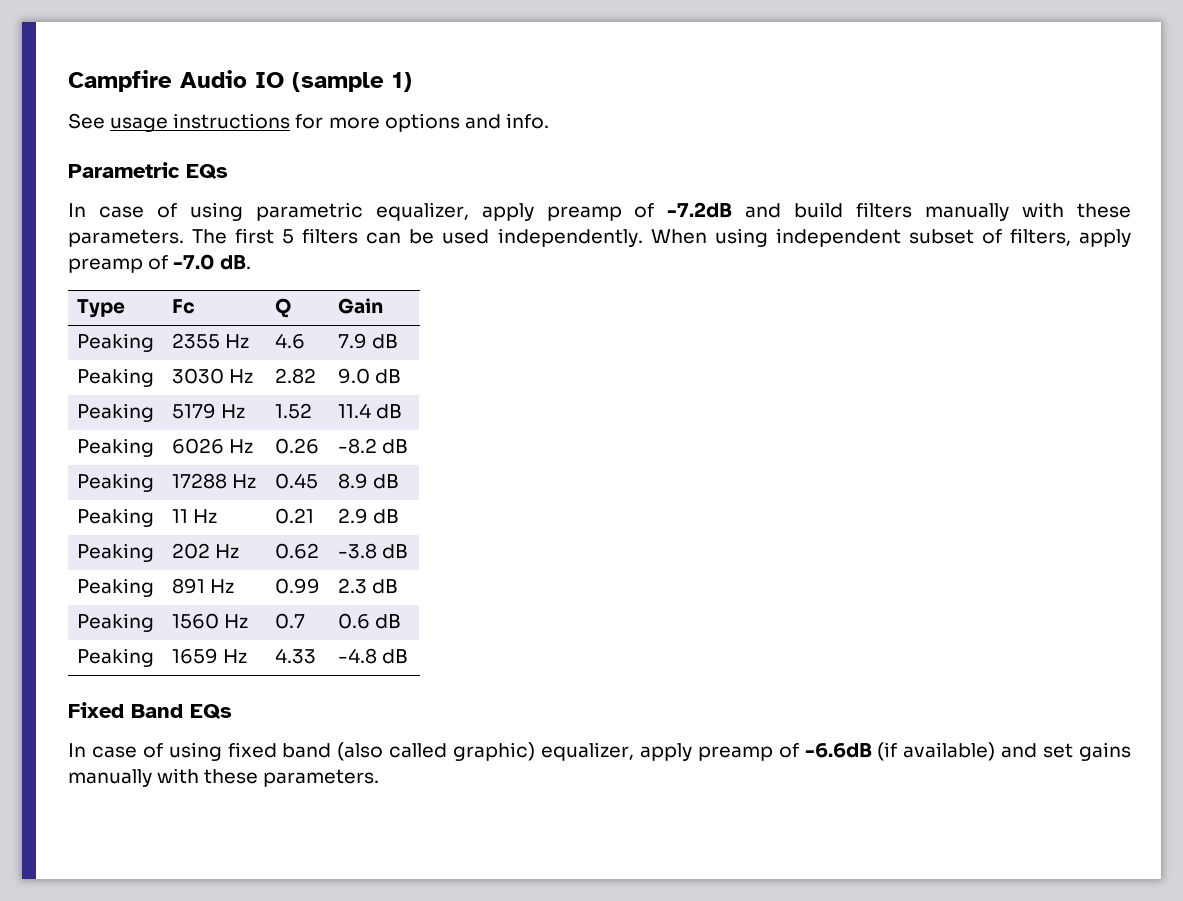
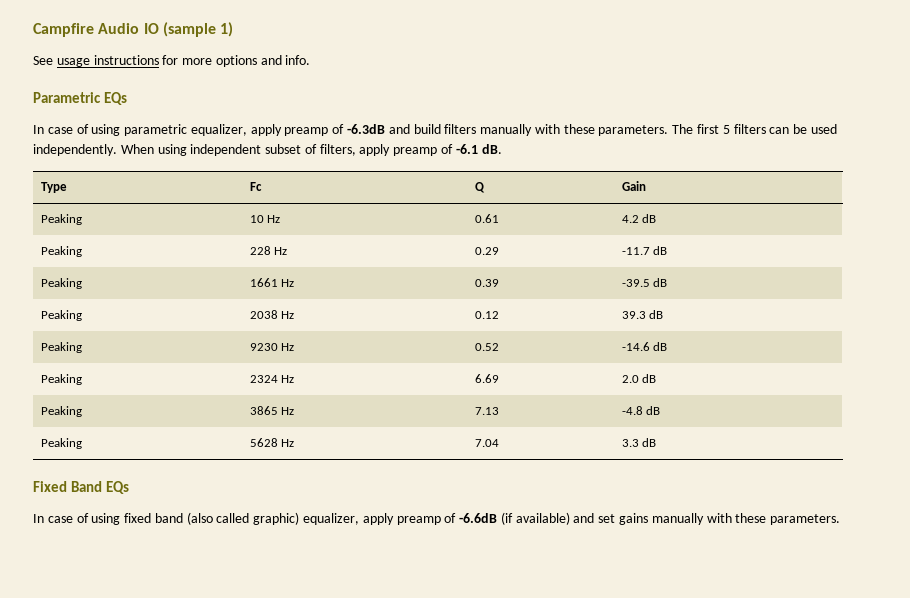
[667,202,733,218] -7.2dB -> [347,124,386,134] -6.3dB
[173,254,216,270] -7.0 -> [455,144,478,154] -6.1
[171,333,249,349] [274,333,305,349] [337,333,398,349] [76,368,154,387] [171,368,253,384] [274,368,316,384] [337,368,401,384] [76,403,154,422] [171,403,245,419] [274,403,312,419] [337,403,402,419] [76,438,154,457] [171,438,253,454] [274,438,319,454] [337,438,408,454] [76,473,154,492] [171,473,256,489] [274,473,318,489] [337,473,399,489] [76,508,154,527] [171,509,217,523] [274,508,314,524] [337,508,399,524] [76,543,154,562] [171,543,239,559] [274,543,319,559] [337,543,408,559] [76,578,154,597] [171,578,234,594] [274,578,320,594] [337,578,398,594] [76,613,154,632] [171,613,248,629] [274,613,305,629] [337,613,401,629] [76,648,154,667] [171,648,247,664] [274,648,316,664] [337,648,377,664] 2355 Hz | 4.6 | 7.9 dB // Peaking | 3030 Hz | 2.82 | 9.0 dB // Peaking | 5179 Hz | 1.52 | 11.4 dB // Peaking | 6026 Hz | 0.26 | -8.2 dB // Peaking | 17288 Hz | 0.45 | 8.9 dB // Peaking | 11 Hz | 0.21 | 2.9 dB // Peaking | 202 Hz | 0.62 | -3.8 dB // Peaking | 891 Hz | 0.99 | 2.3 dB // Peaking | 1560 Hz | 0.7 | 0.6 dB // Peaking | 1659 Hz | 4.33 | -4.8 -> [249,215,280,223] [474,214,499,223] [621,214,656,223] [40,246,82,257] [249,246,287,255] [474,247,499,255] [621,246,667,255] [40,278,82,289] [249,278,294,287] [474,279,499,287] [621,278,667,287] [40,310,82,321] [249,310,294,319] [474,311,499,319] [621,310,663,319] [40,342,82,353] [249,343,294,351] [474,343,499,351] [621,342,667,351] [40,374,82,385] [249,375,294,383] [474,374,499,383] [621,374,656,383] [40,406,82,417] [249,406,294,415] [474,407,499,415] [621,406,660,415] [40,438,82,449] [249,438,294,447] [474,439,499,447] [621,439,639,447] 10 Hz | 0.61 | 4.2 dB // Peaking | 228 Hz | 0.29 | -11.7 dB // Peaking | 1661 Hz | 0.39 | -39.5 dB // Peaking | 2038 Hz | 0.12 | 39.3 dB // Peaking | 9230 Hz | 0.52 | -14.6 dB // Peaking | 2324 Hz | 6.69 | 2.0 dB // Peaking | 3865 Hz | 7.13 | -4.8 dB // Peaking | 5628 Hz | 7.04 | 3.3

